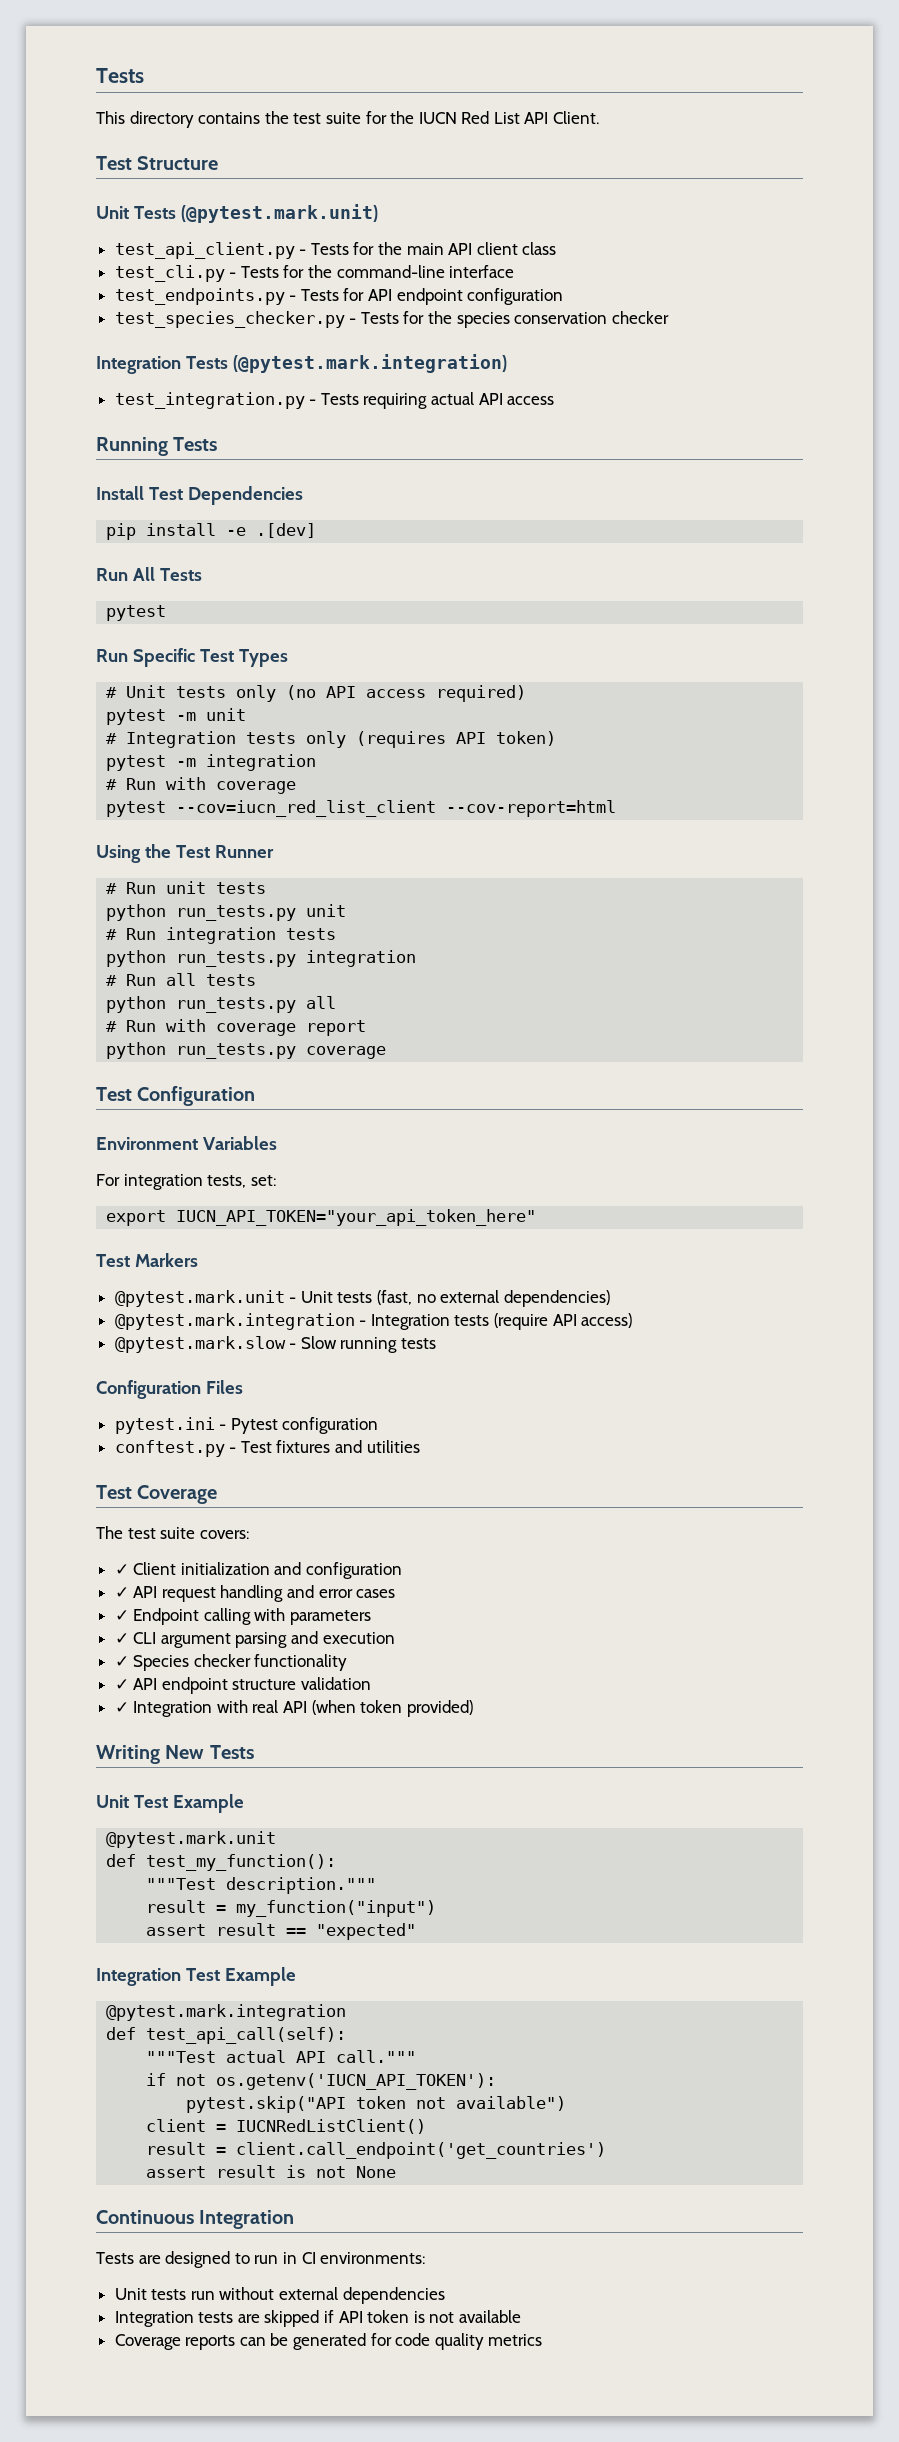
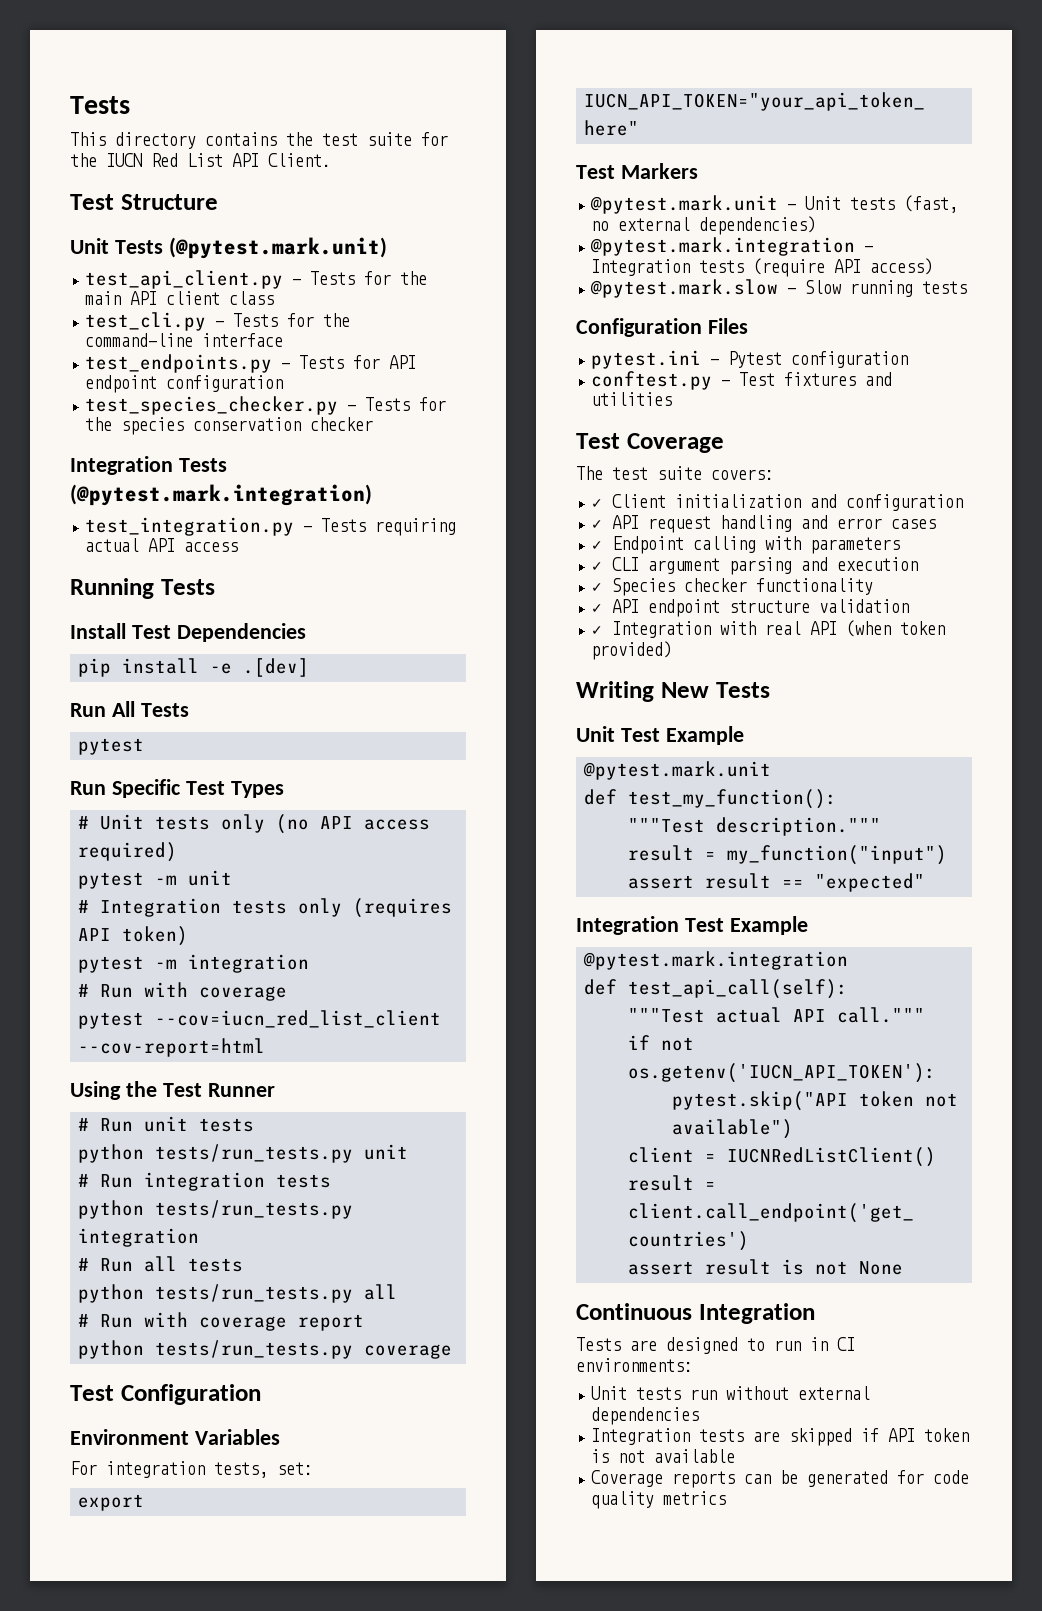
[176,905,297,921] run_tests.py -> [155,1144,354,1163] tests/run_tests.py
[176,951,297,967] run_tests.py -> [155,1200,354,1219] tests/run_tests.py
[176,997,297,1013] run_tests.py -> [155,1284,354,1303] tests/run_tests.py
[176,1043,297,1059] run_tests.py -> [155,1340,354,1359] tests/run_tests.py

